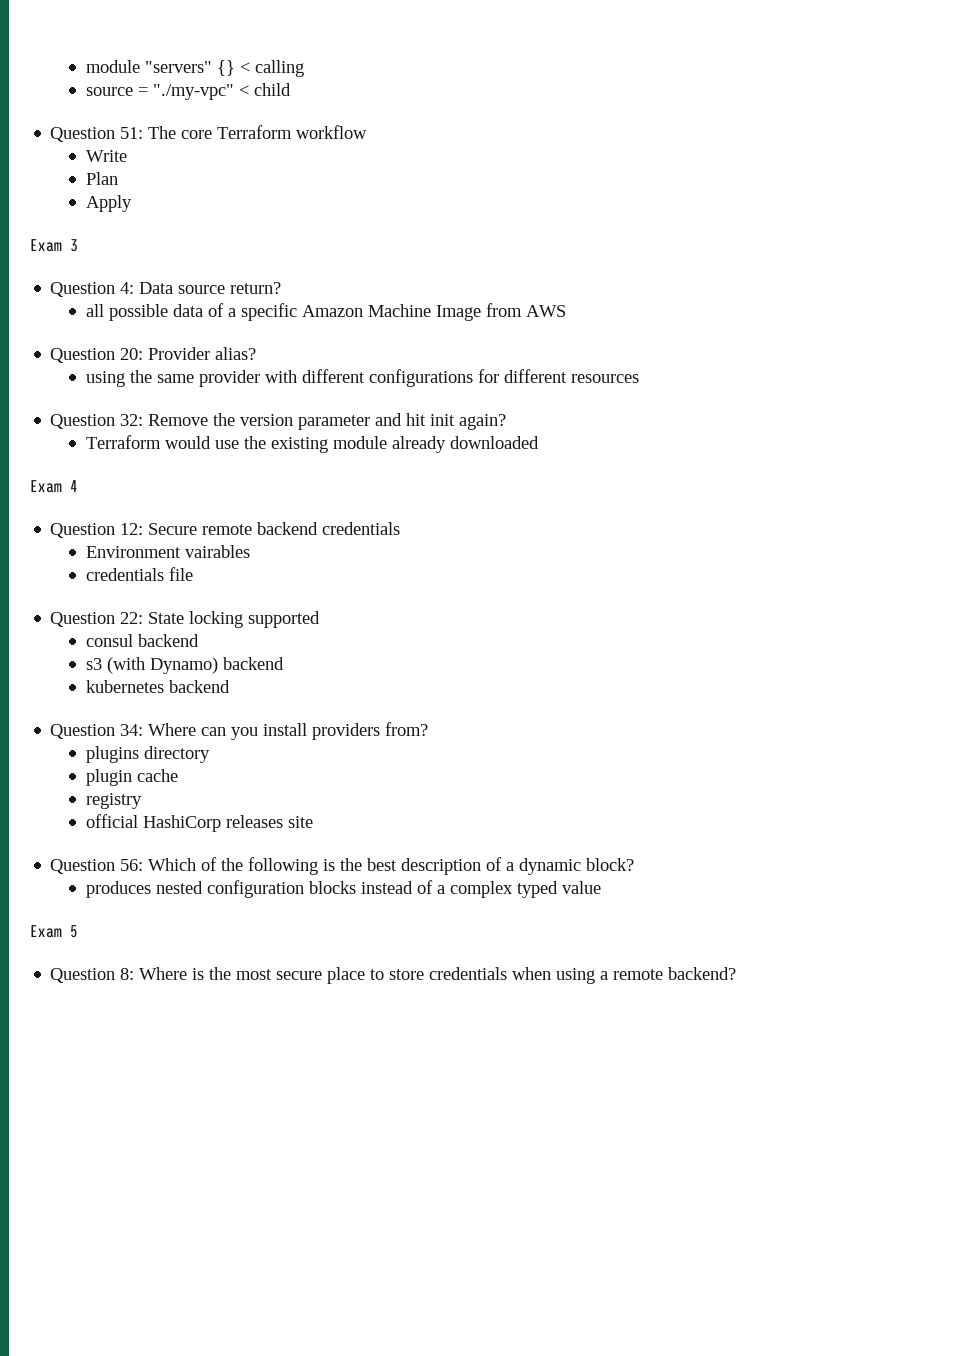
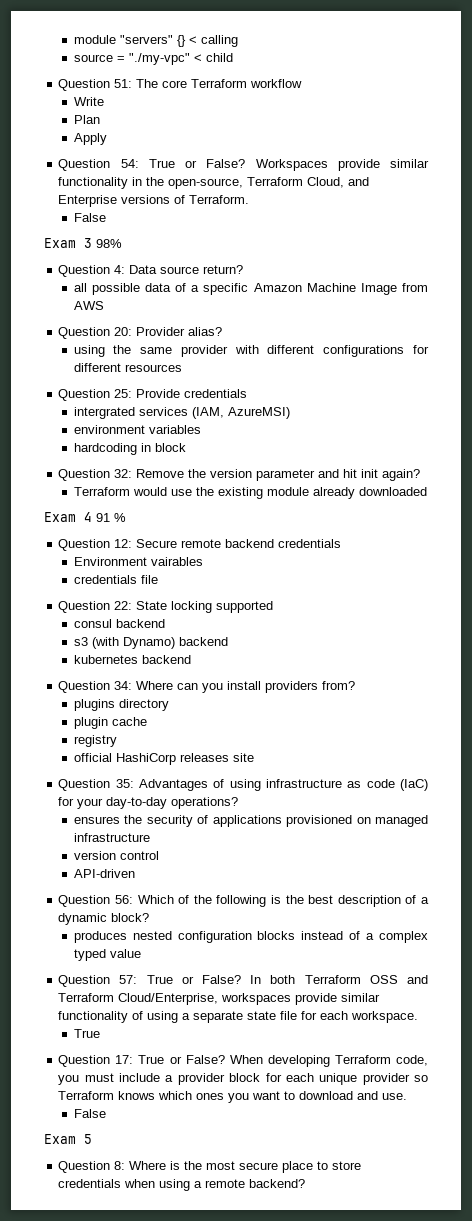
(132, 203) none -> [58,159,429,171] [58,177,370,189] [58,195,250,207] [73,213,106,222] // Question 54: True or False? Workspaces provide similar functionality in the open-source, Terraform Cloud, and Enterprise versions of Terraform. // False
(78, 245) none -> [96,239,122,248] 98%
(639, 378) none -> [58,389,248,401] [73,407,290,419] [73,425,201,434] [73,443,186,455] // Question 25: Provide credentials // intergrated services (IAM, AzureMSI) // environment variables // hardcoding in block
(78, 486) none -> [96,513,126,522] 91 %
(313, 822) none -> [58,779,428,791] [58,797,239,809] [73,815,428,827] [73,833,150,842] [73,851,159,860] [73,869,135,878] // Question 35: Advantages of using infrastructure as code (IaC) for your day-to-day operations? // ensures the security of applications provisioned on managed infrastructure // version control // API-driven
(601, 887) none -> [58,975,428,987] [58,993,381,1005] [58,1011,419,1023] [73,1029,100,1038] [58,1055,428,1067] [58,1073,428,1085] [58,1091,408,1103] [73,1109,106,1118] // Question 57: True or False? In both Terraform OSS and Terraform Cloud/Enterprise, workspaces provide similar functionality of using a separate state file for each workspace. // True // Question 17: True or False? When developing Terraform code, you must include a provider block for each unique provider so Terraform knows which ones you want to download and use. // False

